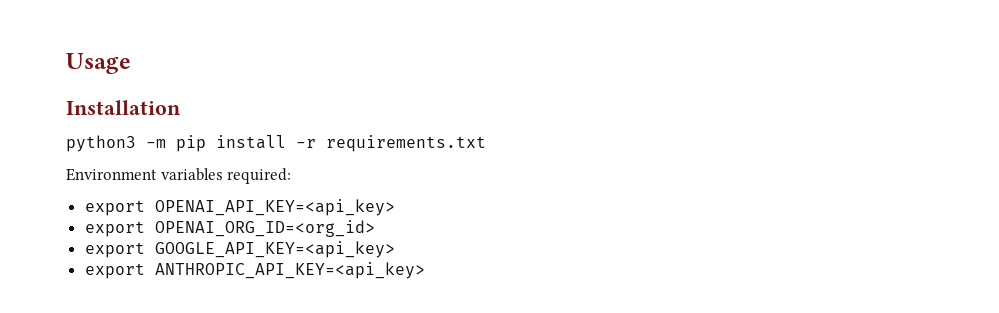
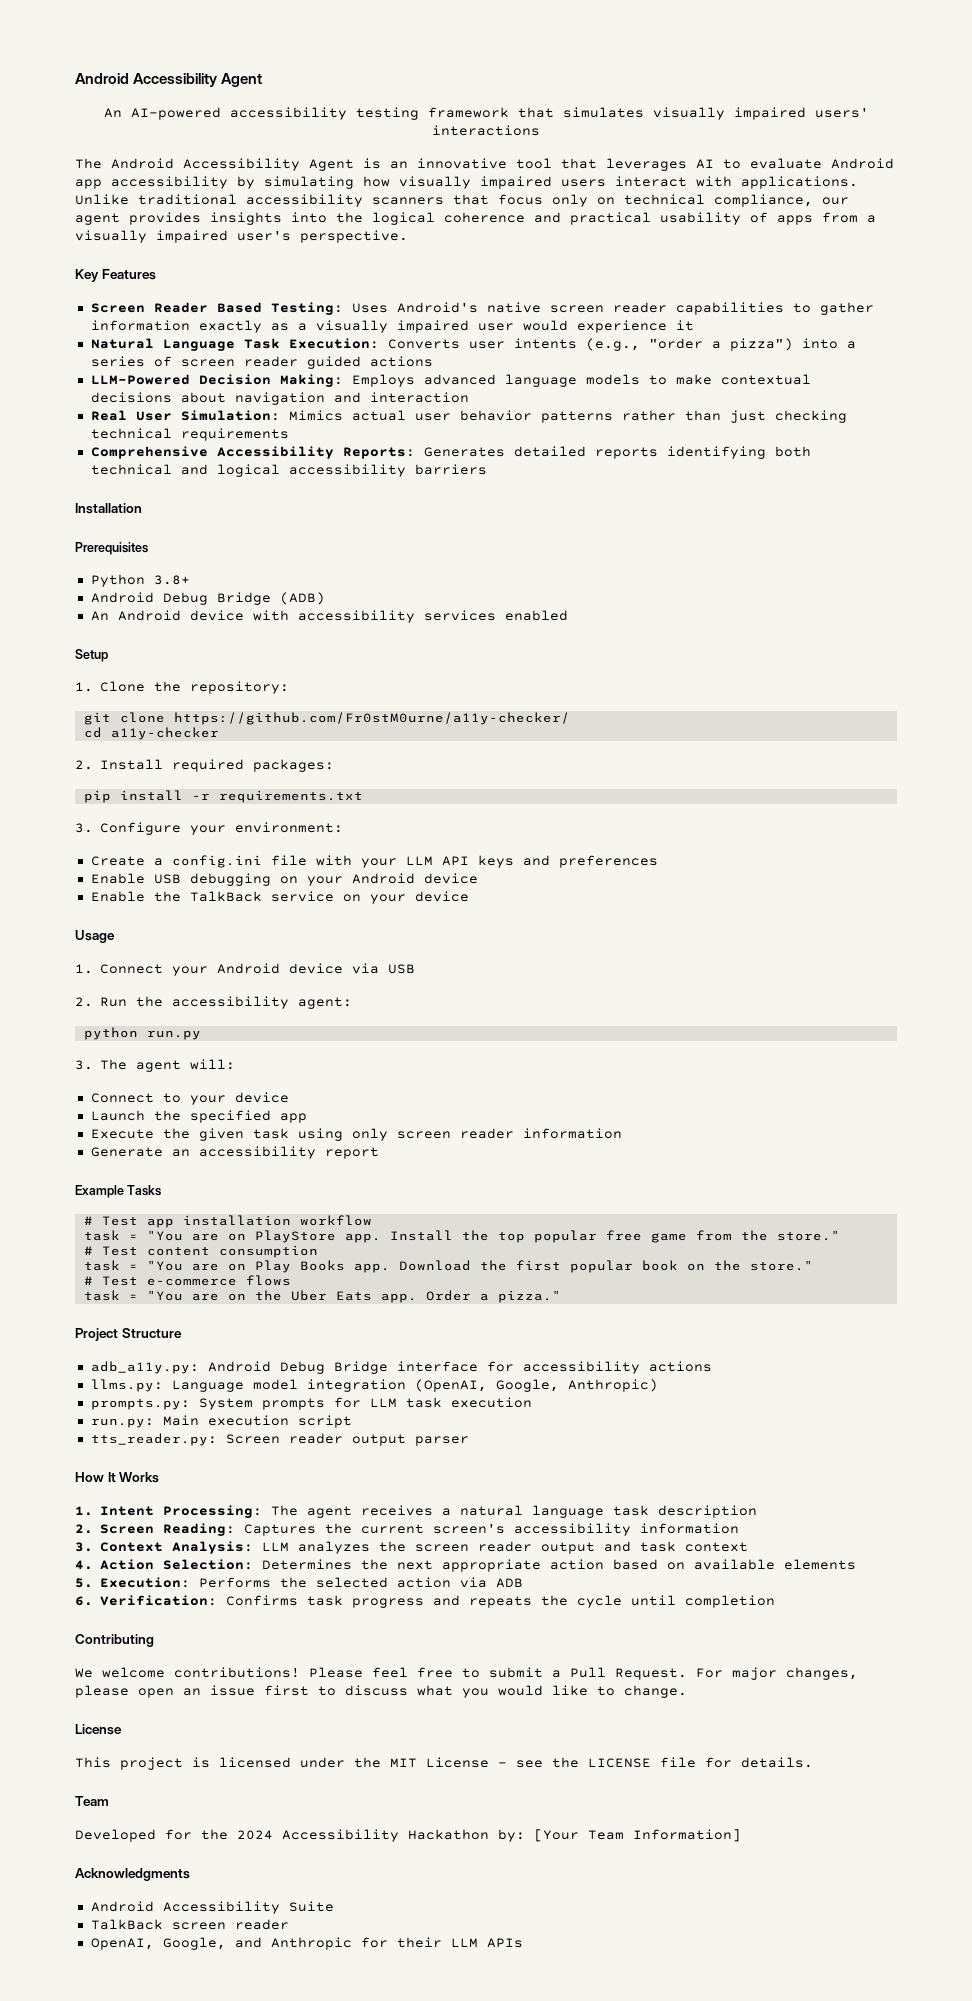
[66,53,131,74] [66,100,181,115] [66,135,486,152] [66,168,292,184] [84,199,395,216] [84,220,375,237] [84,241,395,258] [84,262,425,279] Usage // Installation // python3 -m pip install -r requirements.txt // Environment variables required: // export OPENAI_API_KEY=<api_key> // export OPENAI_ORG_ID=<org_id> // export GOOGLE_API_KEY=<api_key> // export ANTHROPIC_API_KEY=<api_key> -> [75,73,263,87] [103,107,869,120] [432,125,540,136] [75,158,894,171] [75,176,858,189] [75,194,849,207] [75,212,876,225] [75,230,408,243] [75,269,156,282] [90,302,874,315] [90,320,694,333] [90,338,856,351] [90,356,433,369] [90,374,811,387] [90,392,469,405] [90,410,847,423] [90,428,289,441] [90,446,811,459] [90,464,487,477] [75,503,142,514] [75,542,148,555] [90,574,190,587] [90,592,325,605] [90,610,568,623] [75,649,108,662] [75,681,290,694] [83,712,570,725] [83,727,219,740] [75,759,335,772] [83,790,363,803] [75,822,344,835] [90,855,658,868] [90,873,478,886] [90,891,469,904] [75,930,115,943] [75,963,416,976] [75,996,353,1009] [83,1027,201,1040] [75,1059,236,1072] [90,1092,289,1105] [90,1110,307,1123] [90,1128,622,1141] [90,1146,379,1159] [75,1185,162,1198] [83,1215,372,1228] [83,1230,840,1243] [83,1245,318,1258] [83,1260,813,1273] [83,1275,291,1286] [83,1290,561,1303] [75,1328,182,1341] [90,1361,712,1374] [90,1379,658,1392] [90,1397,532,1410] [90,1415,352,1428] [90,1433,469,1446] [75,1472,160,1483] [75,1505,758,1518] [75,1523,740,1536] [75,1541,749,1554] [75,1559,857,1572] [75,1577,524,1588] [75,1595,776,1608] [75,1634,154,1647] [75,1667,858,1680] [75,1685,687,1698] [75,1724,122,1735] [75,1757,813,1770] [75,1796,109,1806] [75,1829,741,1842] [75,1868,190,1881] [90,1901,334,1914] [90,1919,289,1930] [90,1937,523,1950] Android Accessibility Agent // An AI-powered accessibility testing framework that simulates visually impaired users' interactions // The Android Accessibility Agent is an innovative tool that leverages AI to evaluate Android app accessibility by simulating how visually impaired users interact with applications. Unlike traditional accessibility scanners that focus only on technical compliance, our agent provides insights into the logical coherence and practical usability of apps from a visually impaired user's perspective. // Key Features // Screen Reader Based Testing: Uses Android's native screen reader capabilities to gather information exactly as a visually impaired user would experience it // Natural Language Task Execution: Converts user intents (e.g., "order a pizza") into a series of screen reader guided actions // LLM-Powered Decision Making: Employs advanced language models to make contextual decisions about navigation and interaction // Real User Simulation: Mimics actual user behavior patterns rather than just checking technical requirements // Comprehensive Accessibility Reports: Generates detailed reports identifying both technical and logical accessibility barriers // Installation // Prerequisites // Python 3.8+ // Android Debug Bridge (ADB) // An Android device with accessibility services enabled // Setup // 1. Clone the repository: // git clone https://github.com/Fr0stM0urne/a11y-checker/ // cd a11y-checker // 2. Install required packages: // pip install -r requirements.txt // 3. Configure your environment: // Create a config.ini file with your LLM API keys and preferences // Enable USB debugging on your Android device // Enable the TalkBack service on your device // Usage // 1. Connect your Android device via USB // 2. Run the accessibility agent: // python run.py // 3. The agent will: // Connect to your device // Launch the specified app // Execute the given task using only screen reader information // Generate an accessibility report // Example Tasks // # Test app installation workflow // task = "You are on PlayStore app. Install the top popular free game from the store." // # Test content consumption // task = "You are on Play Books app. Download the first popular book on the store." // # Test e-commerce flows // task = "You are on the Uber Eats app. Order a pizza." // Project Structure // adb_a11y.py: Android Debug Bridge interface for accessibility actions // llms.py: Language model integration (OpenAI, Google, Anthropic) // prompts.py: System prompts for LLM task execution // run.py: Main execution script // tts_reader.py: Screen reader output parser // How It Works // 1. Intent Processing: The agent receives a natural language task description // 2. Screen Reading: Captures the current screen's accessibility information // 3. Context Analysis: LLM analyzes the screen reader output and task context // 4. Action Selection: Determines the next appropriate action based on available elements // 5. Execution: Performs the selected action via ADB // 6. Verification: Confirms task progress and repeats the cycle until completion // Contributing // We welcome contributions! Please feel free to submit a Pull Request. For major changes, please open an issue first to discuss what you would like to change. // License // This project is licensed under the MIT License - see the LICENSE file for details. // Team // Developed for the 2024 Accessibility Hackathon by: [Your Team Information] // Acknowledgments // Android Accessibility Suite // TalkBack screen reader // OpenAI, Google, and Anthropic for their LLM APIs

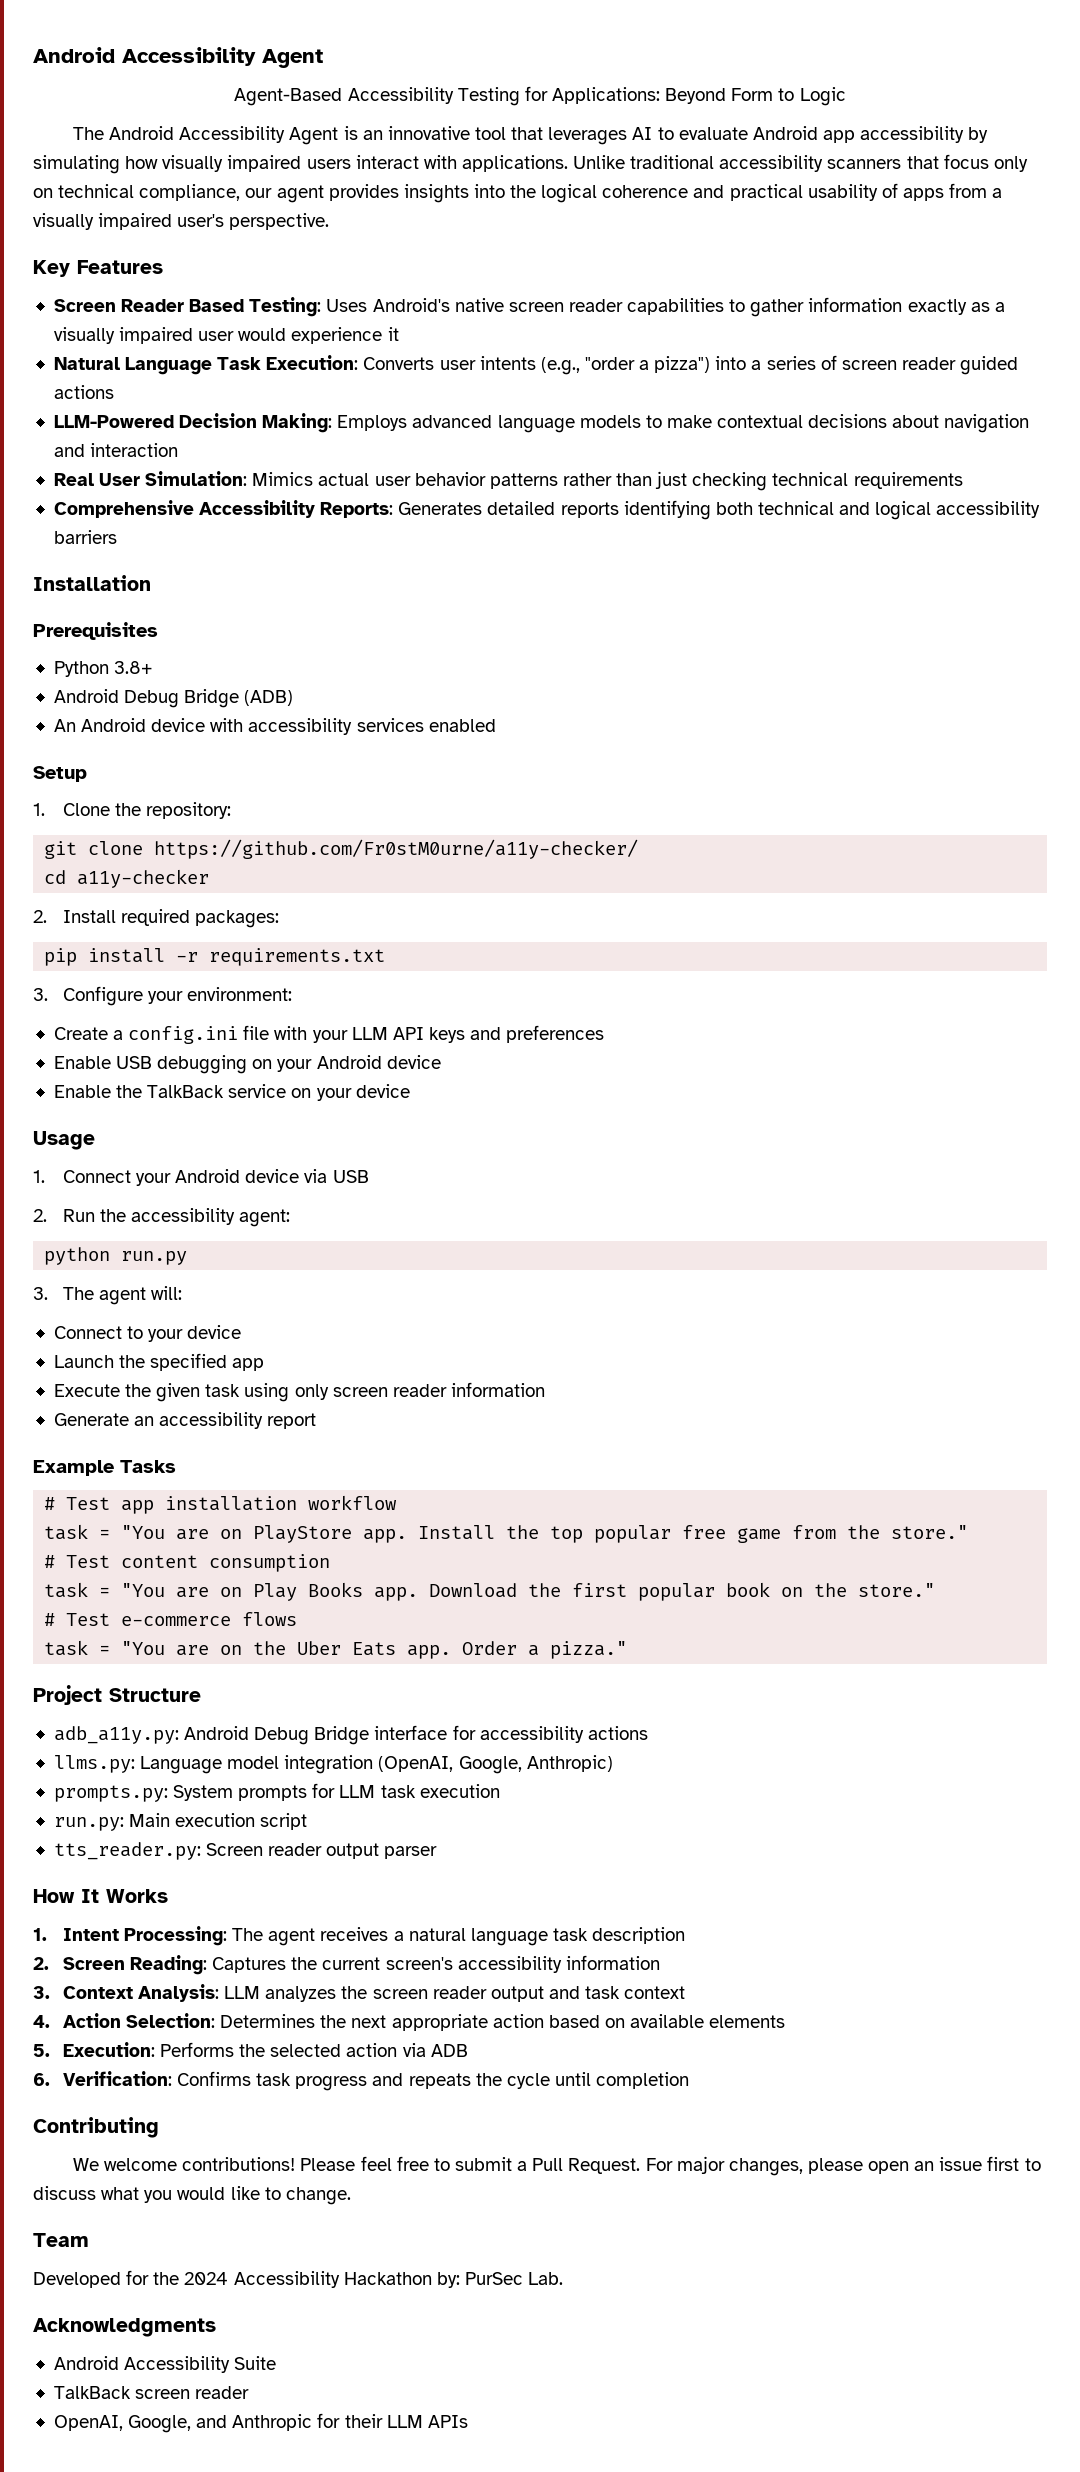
[103,107,869,120] [432,125,540,136] An AI-powered accessibility testing framework that simulates visually impaired users' interactions -> [234,86,846,106] Agent-Based Accessibility Testing for Applications: Beyond Form to Logic
[75,1724,122,1735] [75,1757,813,1770] // License // This project is licensed under the MIT License - see the LICENSE file for details. -> (351, 2196) none
[534,1829,741,1842] [Your Team Information] -> [464,2272,564,2285] PurSec Lab.

